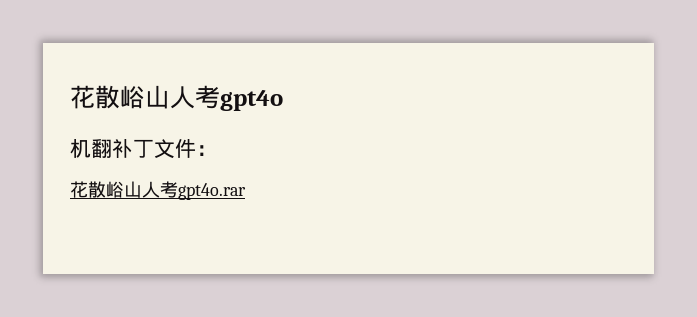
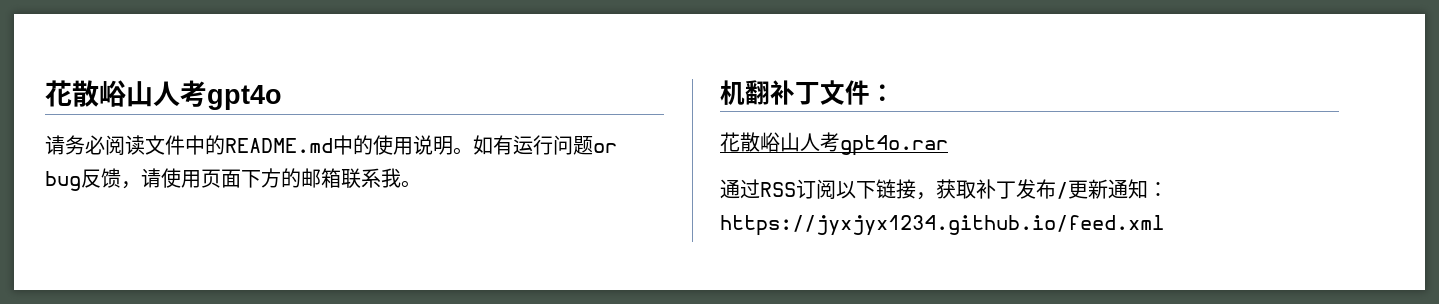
(283, 100) none -> [45,135,617,155] [45,168,421,191] // 请务必阅读文件中的README.md中的使用说明。如有运行问题or bug反馈，请使用页面下方的邮箱联系我。
(246, 191) none -> [720,179,1168,200] [720,215,1164,236] // 通过RSS订阅以下链接，获取补丁发布/更新通知：https://jyxjyx1234.github.io/feed.xml

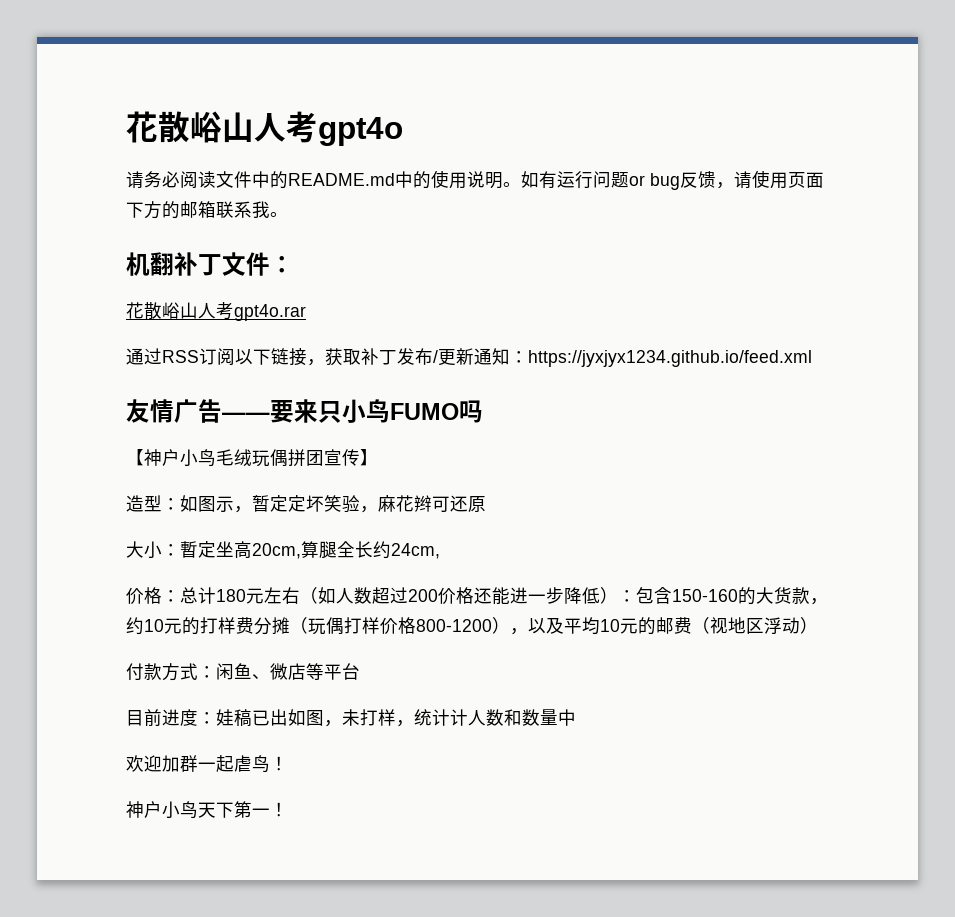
(1164, 225) none -> [126,399,483,423] [126,449,378,467] [126,495,486,513] [126,541,440,559] [126,587,828,605] [126,617,818,635] [126,663,360,681] [126,709,576,727] [126,755,288,773] [126,801,288,819] // 友情广告——要来只小鸟FUMO吗 // 【神户小鸟毛绒玩偶拼团宣传】 // 造型：如图示，暂定定坏笑验，麻花辫可还原 // 大小：暫定坐高20cm,算腿全长约24cm, // 价格：总计180元左右（如人数超过200价格还能进一步降低）：包含150-160的大货款，约10元的打样费分摊（玩偶打样价格800-1200），以及平均10元的邮费（视地区浮动） // 付款方式：闲鱼、微店等平台 // 目前进度：娃稿已出如图，未打样，统计计人数和数量中 // 欢迎加群一起虐鸟！ // 神户小鸟天下第一！

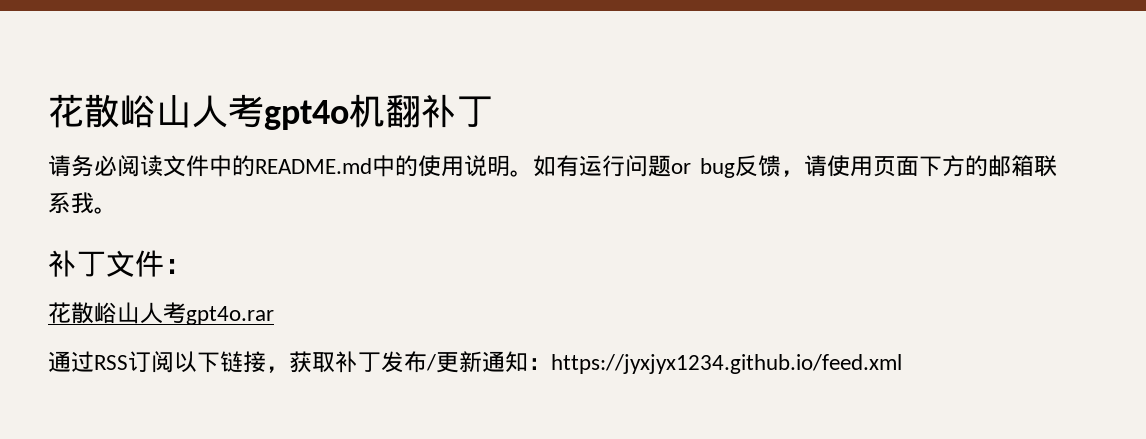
(403, 131) none -> [349,94,493,128] 机翻补丁
[126,252,174,276] 机翻 -> (117, 210) none
[126,399,483,423] [126,449,378,467] [126,495,486,513] [126,541,440,559] [126,587,828,605] [126,617,818,635] [126,663,360,681] [126,709,576,727] [126,755,288,773] [126,801,288,819] // 友情广告——要来只小鸟FUMO吗 // 【神户小鸟毛绒玩偶拼团宣传】 // 造型：如图示，暂定定坏笑验，麻花辫可还原 // 大小：暫定坐高20cm,算腿全长约24cm, // 价格：总计180元左右（如人数超过200价格还能进一步降低）：包含150-160的大货款，约10元的打样费分摊（玩偶打样价格800-1200），以及平均10元的邮费（视地区浮动） // 付款方式：闲鱼、微店等平台 // 目前进度：娃稿已出如图，未打样，统计计人数和数量中 // 欢迎加群一起虐鸟！ // 神户小鸟天下第一！ -> (902, 364) none

